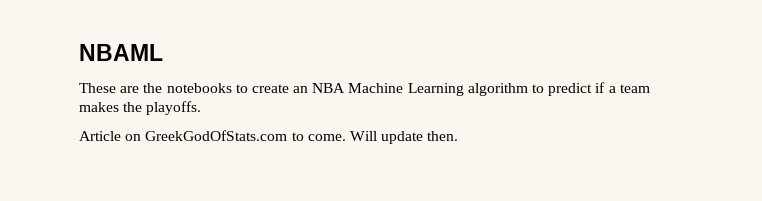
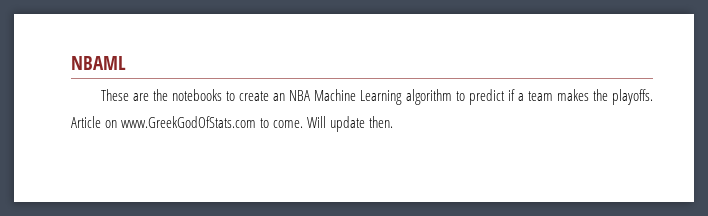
[145,130,288,141] GreekGodOfStats.com -> [121,116,257,128] www.GreekGodOfStats.com

